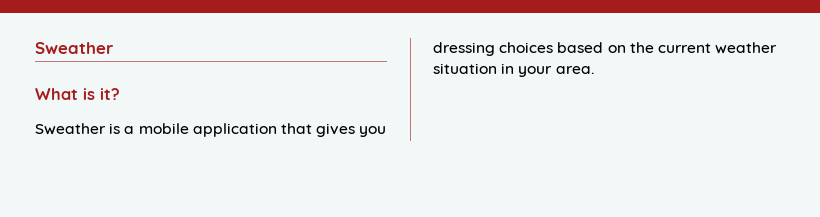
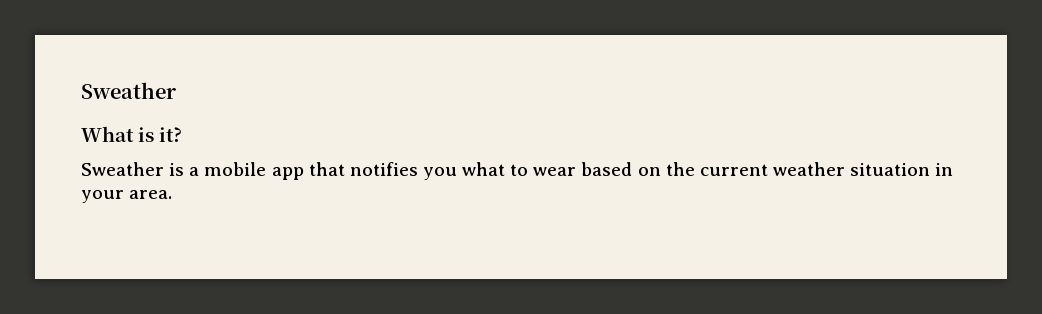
[192,123,387,137] [433,42,554,56] application that gives you dressing choices -> [271,162,577,180] app that notifies you what to wear

